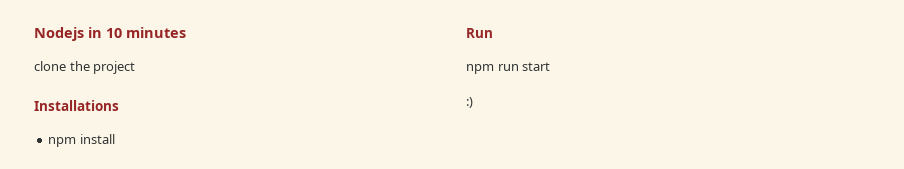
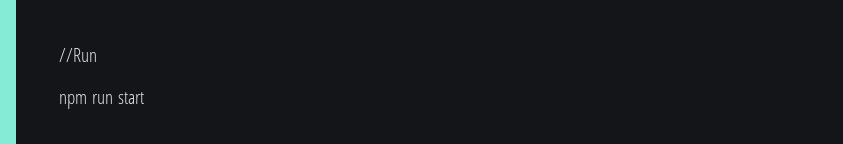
[34,27,186,41] [34,61,136,74] [34,100,119,111] [48,134,115,147] [466,28,493,38] Nodejs in 10 minutes // clone the project // Installations // npm install // Run -> [59,48,97,62] //Run
[466,97,473,108] // :) -> (144, 98) none

